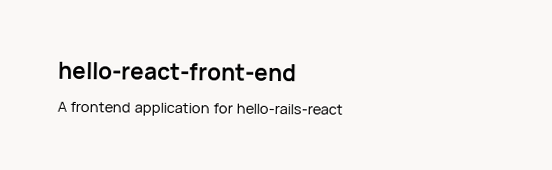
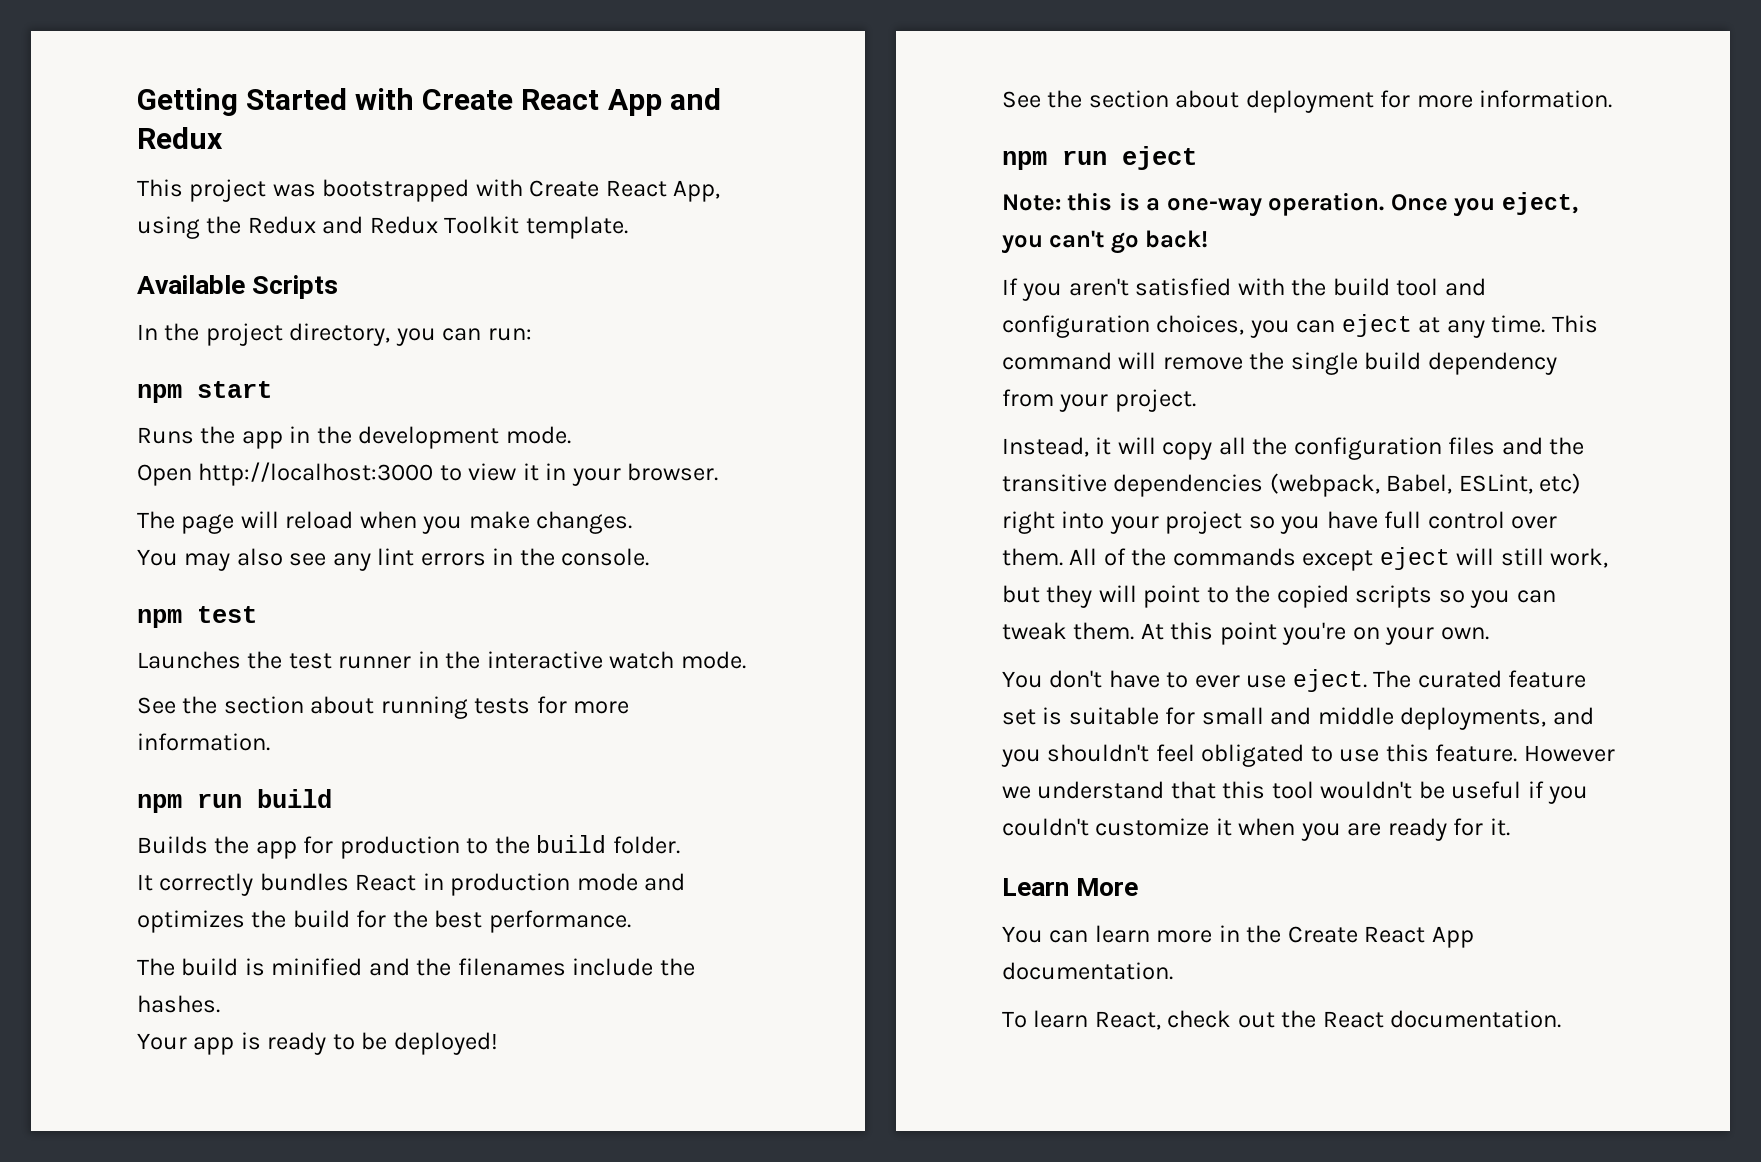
[58,61,297,82] [57,101,343,117] hello-react-front-end // A frontend application for hello-rails-react -> [137,88,721,116] [137,127,223,149] [137,179,721,202] [137,216,628,239] [137,275,339,299] [137,323,532,346] [137,381,272,403] [137,426,571,449] [137,462,719,486] [137,511,633,534] [137,548,650,571] [137,606,257,628] [137,651,746,669] [137,696,630,719] [137,733,270,751] [137,789,332,813] [137,835,680,859] [137,873,686,896] [137,910,631,933] [137,958,695,976] [137,995,220,1013] [137,1032,498,1055] [1002,90,1613,113] [1002,146,1197,170] [1002,192,1578,217] [1002,230,1209,254] [1002,278,1486,301] [1002,314,1598,338] [1002,352,1557,375] [1002,389,1196,412] [1002,437,1585,460] [1002,473,1582,497] [1002,511,1558,534] [1002,547,1609,571] [1002,585,1556,608] [1002,622,1489,645] [1002,669,1587,692] [1002,707,1594,730] [1001,744,1615,767] [1002,781,1589,804] [1002,818,1510,841] [1002,878,1139,896] [1002,925,1474,948] [1002,962,1173,980] [1002,1010,1562,1030] Getting Started with Create React App and Redux // This project was bootstrapped with Create React App, using the Redux and Redux Toolkit template. // Available Scripts // In the project directory, you can run: // npm start // Runs the app in the development mode. // Open http://localhost:3000 to view it in your browser. // The page will reload when you make changes. // You may also see any lint errors in the console. // npm test // Launches the test runner in the interactive watch mode. // See the section about running tests for more information. // npm run build // Builds the app for production to the build folder. // It correctly bundles React in production mode and optimizes the build for the best performance. // The build is minified and the filenames include the hashes. // Your app is ready to be deployed! // See the section about deployment for more information. // npm run eject // Note: this is a one-way operation. Once you eject, you can't go back! // If you aren't satisfied with the build tool and configuration choices, you can eject at any time. This command will remove the single build dependency from your project. // Instead, it will copy all the configuration files and the transitive dependencies (webpack, Babel, ESLint, etc) right into your project so you have full control over them. All of the commands except eject will still work, but they will point to the copied scripts so you can tweak them. At this point you're on your own. // You don't have to ever use eject. The curated feature set is suitable for small and middle deployments, and you shouldn't feel obligated to use this feature. However we understand that this tool wouldn't be useful if you couldn't customize it when you are ready for it. // Learn More // You can learn more in the Create React App documentation. // To learn React, check out the React documentation.

